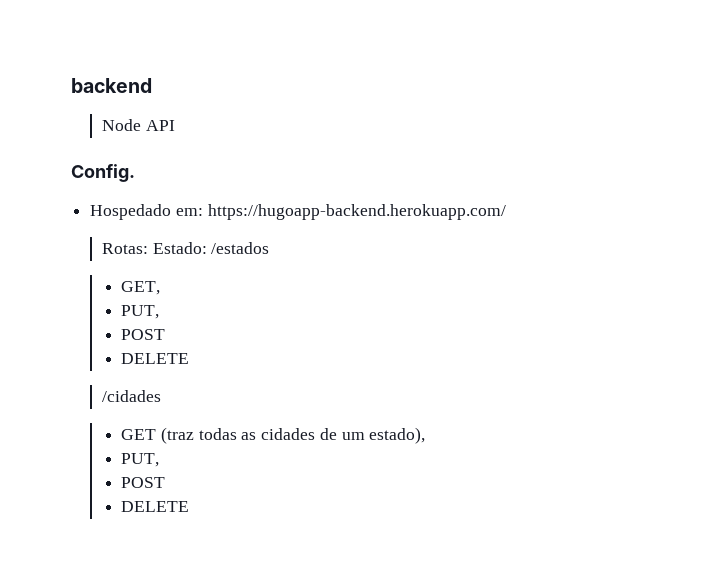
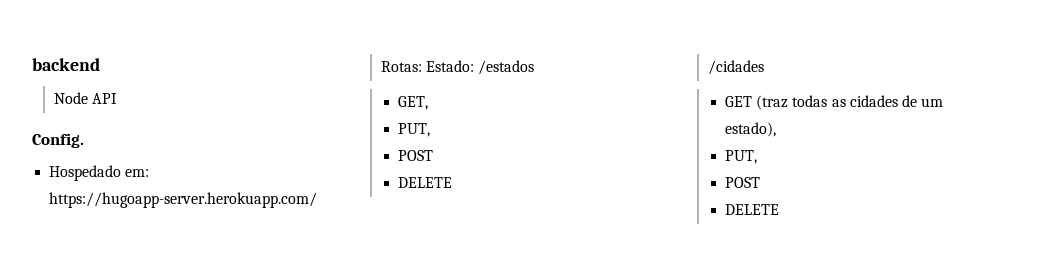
[207,204,506,220] https://hugoapp-backend.herokuapp.com/ -> [49,192,318,208] https://hugoapp-server.herokuapp.com/

